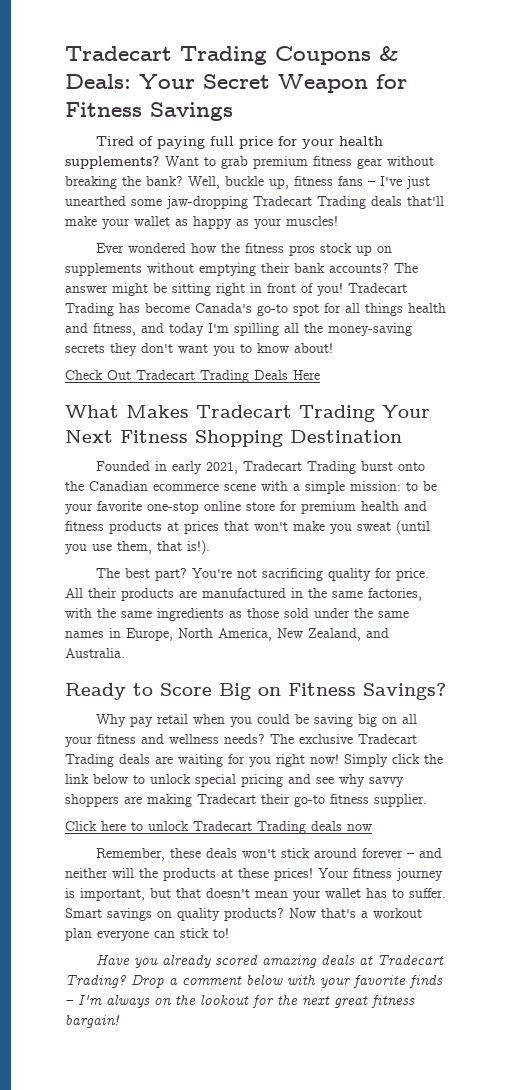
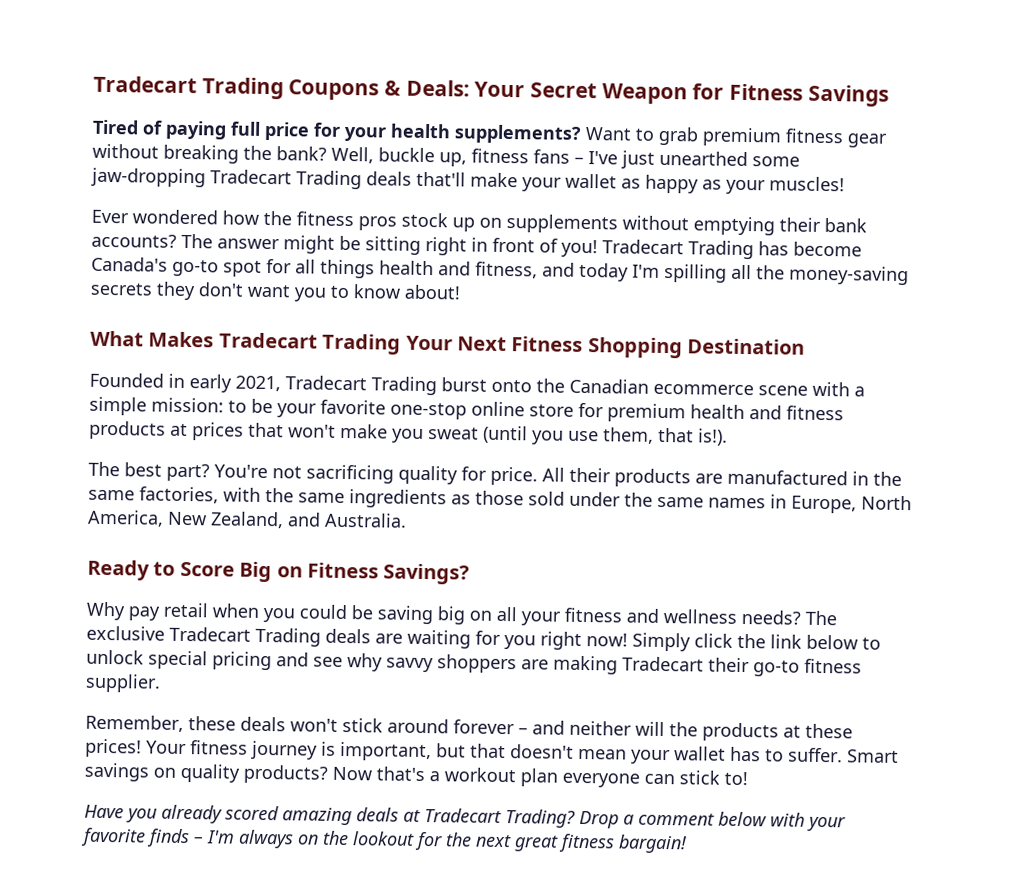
[65,370,320,383] // Check Out Tradecart Trading Deals Here -> (461, 292) none
[65,821,372,834] // Click here to unlock Tradecart Trading deals now -> (161, 683) none

